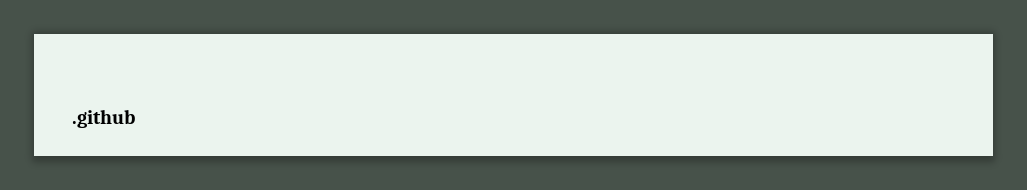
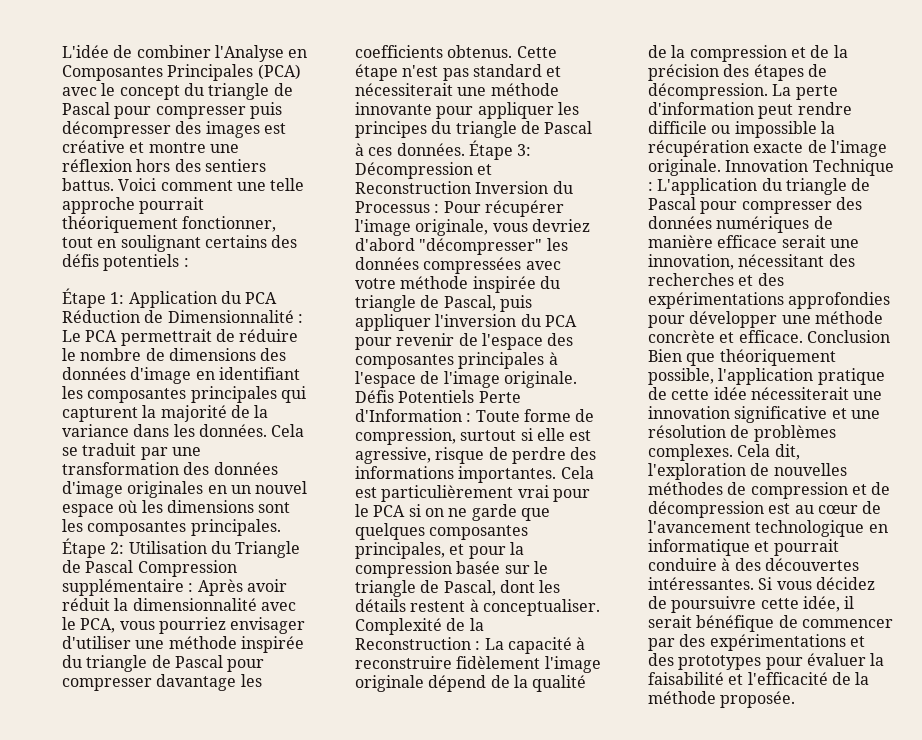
[72,109,135,128] .github -> [62,45,308,62] [62,64,301,81] [62,83,293,100] [62,102,282,119] [62,121,286,138] [62,140,239,153] [62,159,266,172] [62,178,305,191] [62,197,205,214] [62,216,277,233] [62,235,298,252] [62,254,189,271] [62,288,278,308] [62,310,303,323] [62,329,299,346] [62,348,287,361] [62,367,300,384] [62,386,306,403] [62,405,269,422] [62,424,305,437] [62,443,201,460] [62,462,278,475] [62,481,308,498] [62,500,291,517] [62,519,281,536] [62,538,301,558] [62,560,237,577] [62,579,287,596] [62,598,296,611] [62,617,306,634] [62,636,304,653] [62,655,265,672] [62,674,262,691] [355,45,557,58] [355,64,562,81] [355,83,559,96] [355,102,579,119] [355,121,593,138] [355,140,532,160] [355,162,493,179] [355,181,573,194] [355,200,564,217] [355,219,590,236] [355,238,568,255] [355,257,561,274] [355,276,560,293] [355,295,532,312] [355,314,577,331] [355,333,574,350] [355,352,558,369] [355,371,577,388] [355,390,521,403] [355,409,595,422] [355,428,592,445] [355,447,597,464] [355,466,594,483] [355,485,590,502] [355,504,550,521] [355,523,529,540] [355,542,524,559] [355,561,548,578] [355,580,561,597] [355,599,600,616] [355,618,484,635] [355,637,586,654] [355,656,601,673] [355,675,587,692] [648,45,848,62] [648,64,827,81] [648,83,838,100] [648,102,852,119] [648,121,835,138] [648,140,887,157] [648,159,894,176] [648,178,871,195] [648,197,862,214] [648,216,833,233] [648,235,859,248] [648,254,855,270] [648,273,784,286] [648,292,891,309] [648,311,883,328] [648,330,890,343] [648,349,836,366] [648,368,885,385] [648,387,883,400] [648,406,880,423] [648,425,836,442] [648,444,800,461] [648,463,847,480] [648,482,891,499] [648,501,882,518] [648,520,888,537] [648,539,839,556] [648,558,859,571] [648,577,875,590] [648,596,855,613] [648,615,893,632] [648,634,865,651] [648,653,885,670] [648,672,870,685] [648,691,796,708] L'idée de combiner l'Analyse en Composantes Principales (PCA) avec le concept du triangle de Pascal pour compresser puis décompresser des images est créative et montre une réflexion hors des sentiers battus. Voici comment une telle approche pourrait théoriquement fonctionner, tout en soulignant certains des défis potentiels : // Étape 1: Application du PCA Réduction de Dimensionnalité : Le PCA permettrait de réduire le nombre de dimensions des données d'image en identifiant les composantes principales qui capturent la majorité de la variance dans les données. Cela se traduit par une transformation des données d'image originales en un nouvel espace où les dimensions sont les composantes principales. Étape 2: Utilisation du Triangle de Pascal Compression supplémentaire : Après avoir réduit la dimensionnalité avec le PCA, vous pourriez envisager d'utiliser une méthode inspirée du triangle de Pascal pour compresser davantage les coefficients obtenus. Cette étape n'est pas standard et nécessiterait une méthode innovante pour appliquer les principes du triangle de Pascal à ces données. Étape 3: Décompression et Reconstruction Inversion du Processus : Pour récupérer l'image originale, vous devriez d'abord "décompresser" les données compressées avec votre méthode inspirée du triangle de Pascal, puis appliquer l'inversion du PCA pour revenir de l'espace des composantes principales à l'espace de l'image originale. Défis Potentiels Perte d'Information : Toute forme de compression, surtout si elle est agressive, risque de perdre des informations importantes. Cela est particulièrement vrai pour le PCA si on ne garde que quelques composantes principales, et pour la compression basée sur le triangle de Pascal, dont les détails restent à conceptualiser. Complexité de la Reconstruction : La capacité à reconstruire fidèlement l'image originale dépend de la qualité de la compression et de la précision des étapes de décompression. La perte d'information peut rendre difficile ou impossible la récupération exacte de l'image originale. Innovation Technique : L'application du triangle de Pascal pour compresser des données numériques de manière efficace serait une innovation, nécessitant des recherches et des expérimentations approfondies pour développer une méthode concrète et efficace. Conclusion Bien que théoriquement possible, l'application pratique de cette idée nécessiterait une innovation significative et une résolution de problèmes complexes. Cela dit, l'exploration de nouvelles méthodes de compression et de décompression est au cœur de l'avancement technologique en informatique et pourrait conduire à des découvertes intéressantes. Si vous décidez de poursuivre cette idée, il serait bénéfique de commencer par des expérimentations et des prototypes pour évaluer la faisabilité et l'efficacité de la méthode proposée.

